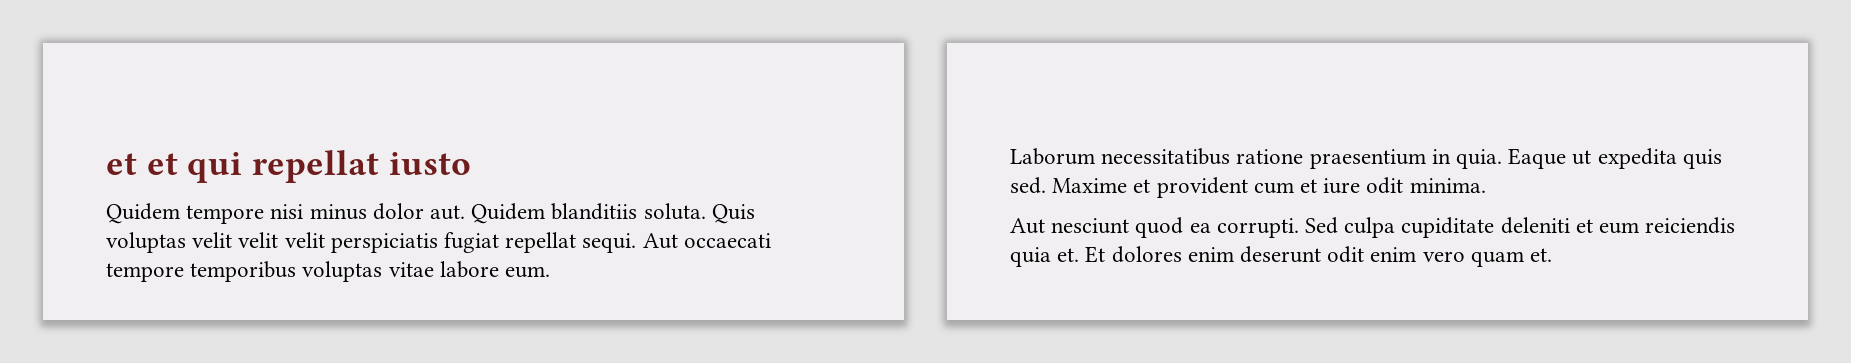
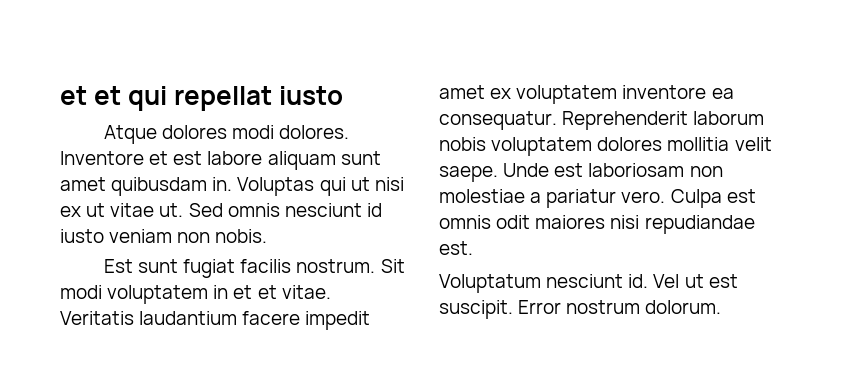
[106,203,755,224] [106,232,771,253] [106,261,551,282] [1010,148,1722,169] [1010,177,1486,198] [1010,217,1736,238] [1010,246,1553,267] Quidem tempore nisi minus dolor aut. Quidem blanditiis soluta. Quis voluptas velit velit velit perspiciatis fugiat repellat sequi. Aut occaecati tempore temporibus voluptas vitae labore eum. // Laborum necessitatibus ratione praesentium in quia. Eaque ut expedita quis sed. Maxime et provident cum et iure odit minima. // Aut nesciunt quod ea corrupti. Sed culpa cupiditate deleniti et eum reiciendis quia et. Et dolores enim deserunt odit enim vero quam et. -> [103,125,350,144] [60,151,381,170] [60,177,404,196] [60,203,382,217] [60,229,268,243] [103,259,405,278] [60,285,331,304] [60,311,371,330] [439,85,734,104] [439,111,765,130] [439,137,772,156] [439,163,723,182] [439,189,756,208] [439,215,755,234] [439,241,473,255] [439,274,738,293] [439,300,722,319] Atque dolores modi dolores. Inventore et est labore aliquam sunt amet quibusdam in. Voluptas qui ut nisi ex ut vitae ut. Sed omnis nesciunt id iusto veniam non nobis. // Est sunt fugiat facilis nostrum. Sit modi voluptatem in et et vitae. Veritatis laudantium facere impedit amet ex voluptatem inventore ea consequatur. Reprehenderit laborum nobis voluptatem dolores mollitia velit saepe. Unde est laboriosam non molestiae a pariatur vero. Culpa est omnis odit maiores nisi repudiandae est. // Voluptatum nesciunt id. Vel ut est suscipit. Error nostrum dolorum.

